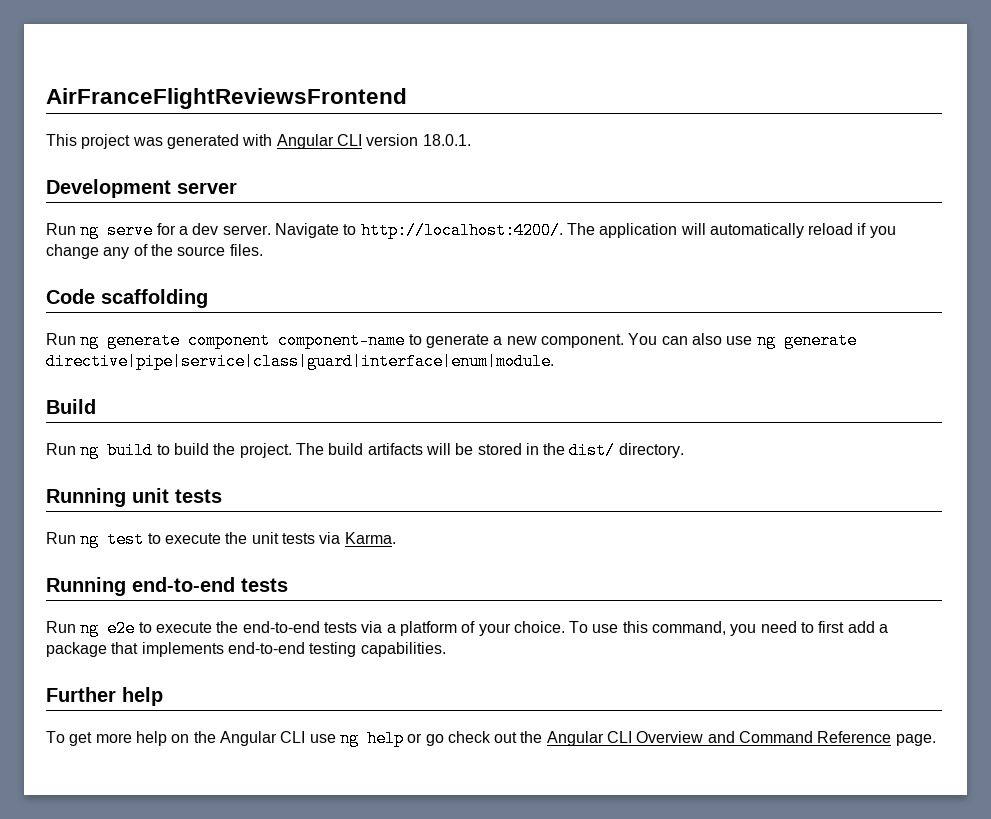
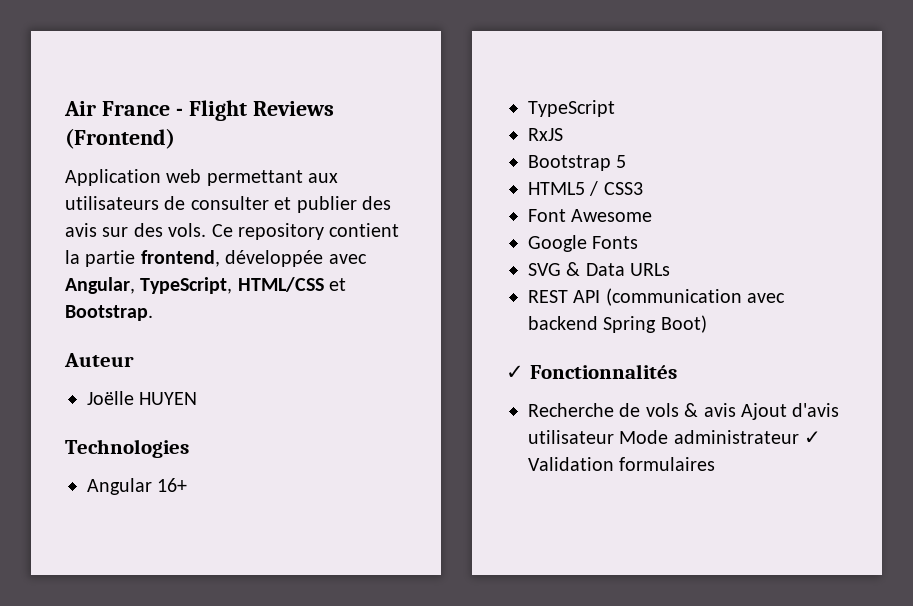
[46,88,407,109] [46,134,471,149] [46,179,237,198] [46,222,896,239] [46,244,263,259] [46,289,208,308] [46,332,857,349] [46,353,554,370] [46,399,96,414] [46,442,684,459] [46,488,222,507] [46,531,396,548] [46,577,288,596] [46,620,889,637] [46,642,446,657] [46,687,163,706] [46,730,936,747] AirFranceFlightReviewsFrontend // This project was generated with Angular CLI version 18.0.1. // Development server // Run ng serve for a dev server. Navigate to http://localhost:4200/. The application will automatically reload if you change any of the source files. // Code scaffolding // Run ng generate component component-name to generate a new component. You can also use ng generate directive|pipe|service|class|guard|interface|enum|module. // Build // Run ng build to build the project. The build artifacts will be stored in the dist/ directory. // Running unit tests // Run ng test to execute the unit tests via Karma. // Running end-to-end tests // Run ng e2e to execute the end-to-end tests via a platform of your choice. To use this command, you need to first add a package that implements end-to-end testing capabilities. // Further help // To get more help on the Angular CLI use ng help or go check out the Angular CLI Overview and Command Reference page. -> [64,100,334,121] [65,128,175,149] [65,169,339,186] [65,196,391,213] [65,223,400,240] [65,250,367,267] [65,277,347,294] [65,305,153,321] [64,353,134,367] [87,391,198,405] [65,439,189,458] [87,478,188,495] [528,100,615,117] [528,128,563,141] [528,155,627,171] [528,181,643,196] [528,209,653,222] [528,235,639,252] [528,262,671,276] [528,288,786,306] [528,315,707,333] [506,364,677,379] [528,403,840,420] [528,430,822,444] [528,457,716,471] Air France - Flight Reviews (Frontend) // Application web permettant aux utilisateurs de consulter et publier des avis sur des vols. Ce repository contient la partie frontend, développée avec Angular, TypeScript, HTML/CSS et Bootstrap. // Auteur // Joëlle HUYEN // Technologies // Angular 16+ // TypeScript // RxJS // Bootstrap 5 // HTML5 / CSS3 // Font Awesome // Google Fonts // SVG & Data URLs // REST API (communication avec backend Spring Boot) // ✓ Fonctionnalités // Recherche de vols & avis Ajout d'avis utilisateur Mode administrateur ✓ Validation formulaires

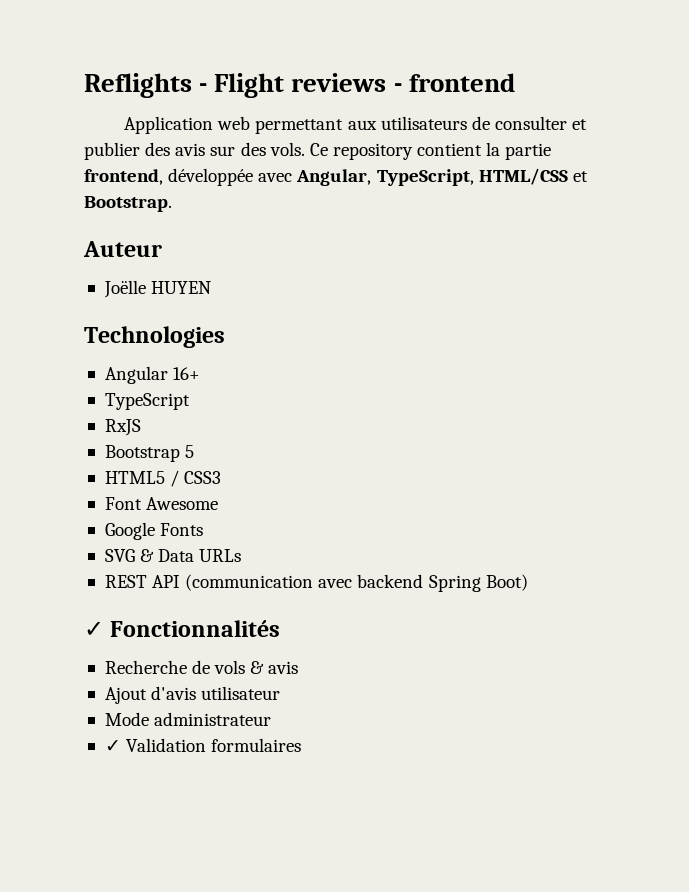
[64,100,334,121] [65,128,175,149] Air France - Flight Reviews (Frontend) -> [84,73,515,98] Reflights - Flight reviews - frontend
(736, 410) none -> (299, 667) //
(614, 437) none -> (281, 693) //
(799, 437) none -> (272, 719) //

